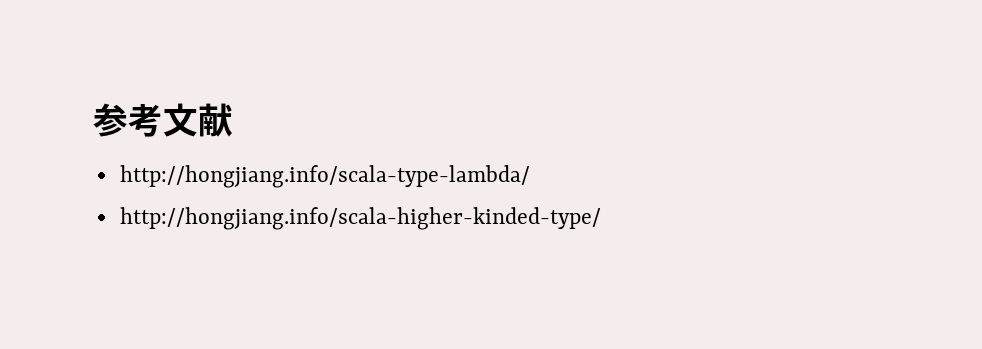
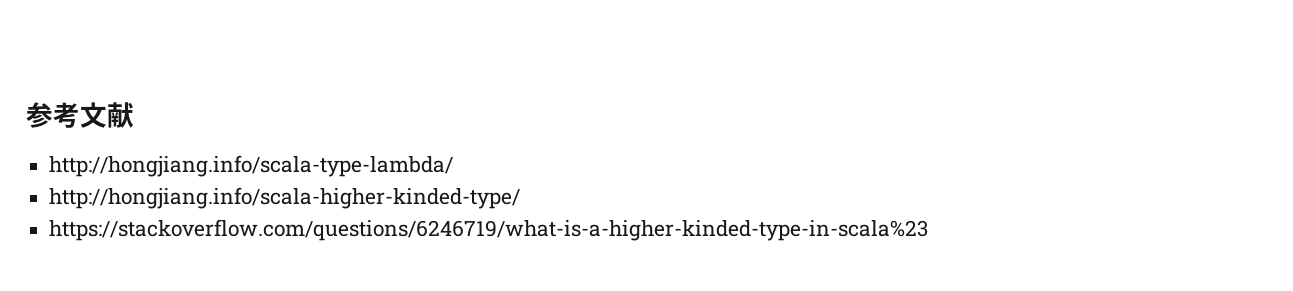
(601, 218) none -> [49,219,929,241] // https://stackoverflow.com/questions/6246719/what-is-a-higher-kinded-type-in-scala%23

